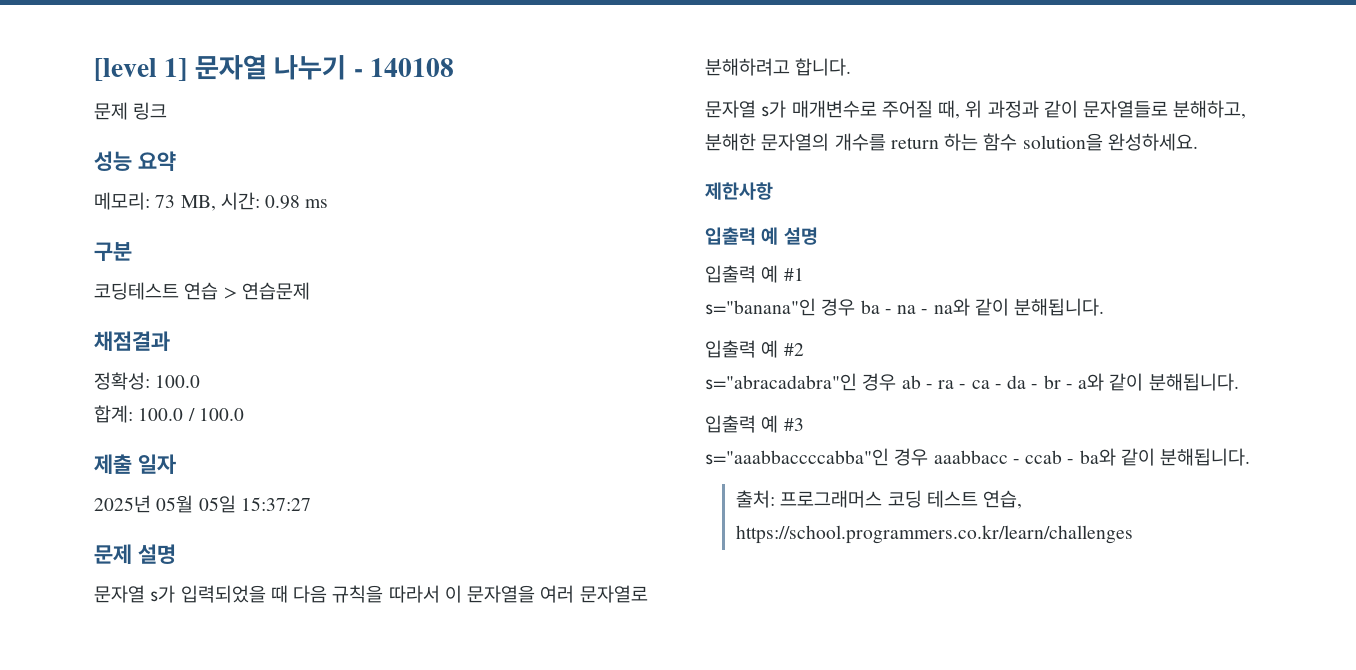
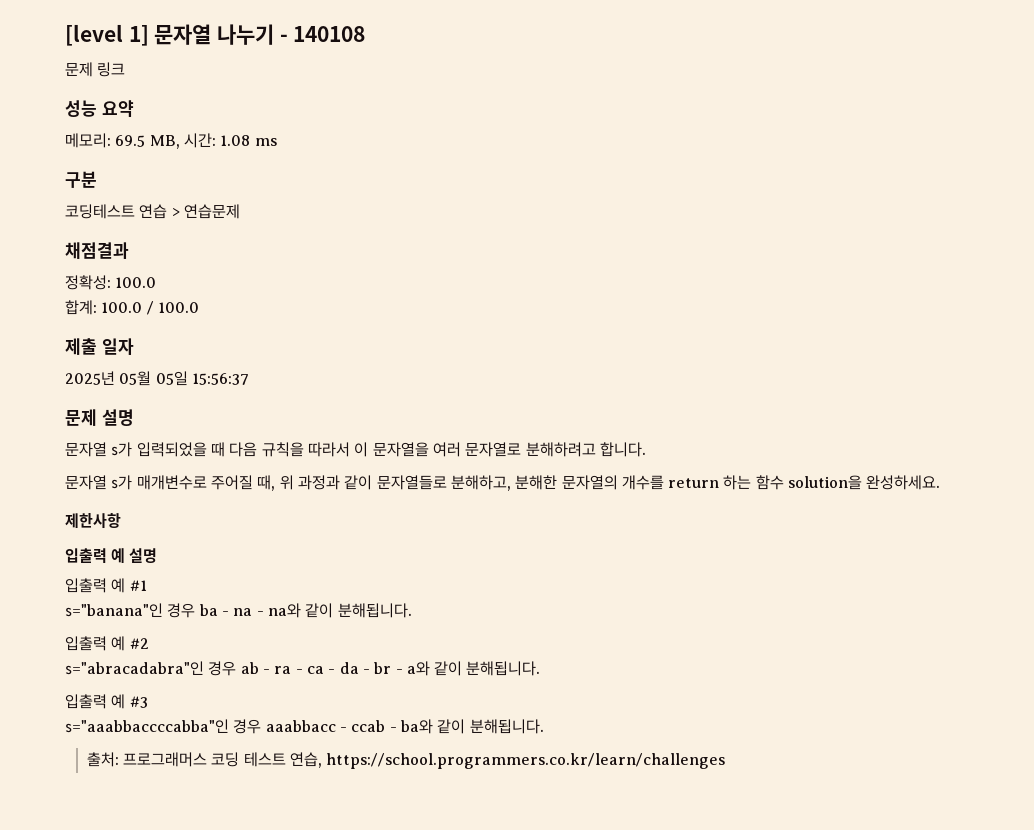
[155,195,176,208] 73 -> [115,135,146,147] 69.5
[265,195,301,209] 0.98 -> [220,135,251,146] 1.08
[240,497,311,511] 15:37:27 -> [191,373,249,385] 15:56:37

